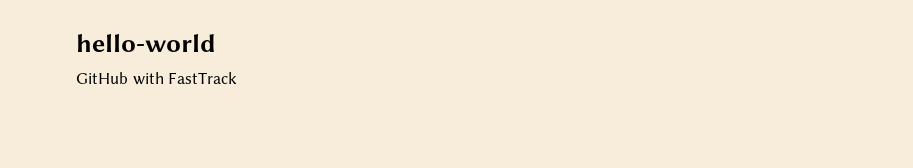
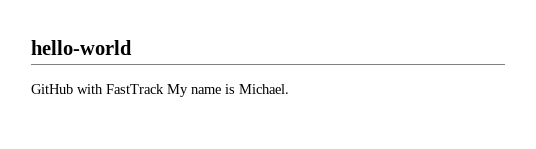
(238, 78) none -> [167,84,289,97] My name is Michael.

